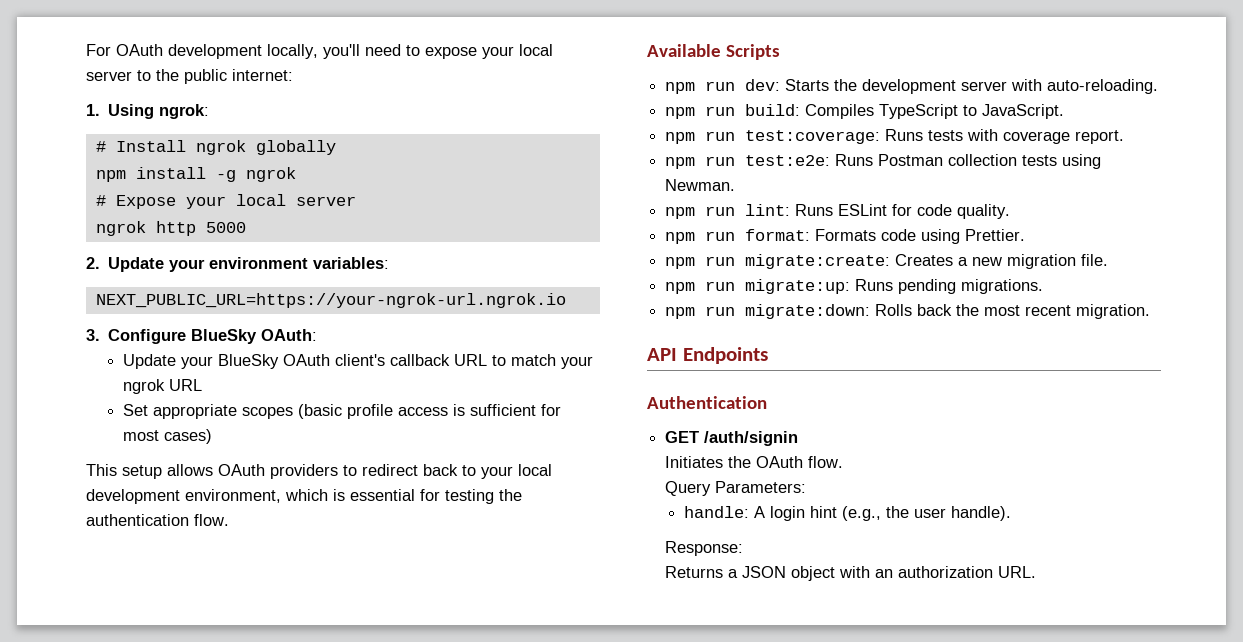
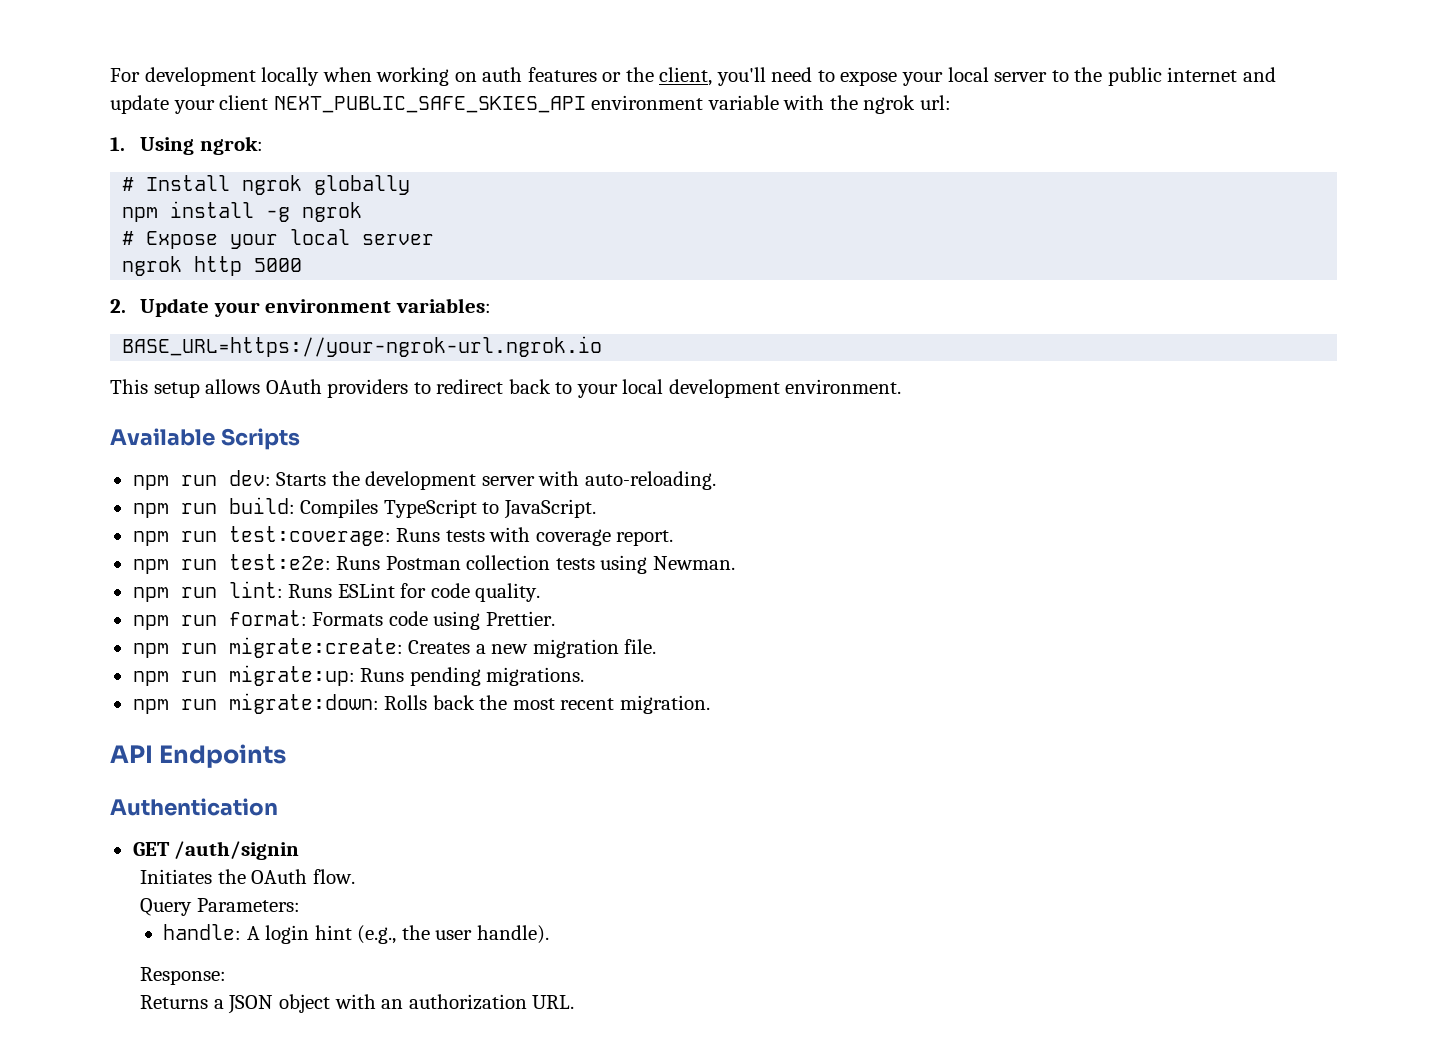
[116,44,318,59] OAuth development locally, -> [144,67,713,86] development locally when working on auth features or the client,
[232,69,293,81] internet: -> [1167,67,1276,82] [110,95,951,114] internet and update your client NEXT_PUBLIC_SAFE_SKIES_API environment variable with the ngrok url:
[95,293,566,308] [86,329,318,344] [122,354,593,369] [122,379,202,394] [122,404,561,419] [122,429,212,444] NEXT_PUBLIC_URL=https://your-ngrok-url.ngrok.io // 3. Configure BlueSky OAuth: // Update your BlueSky OAuth client's callback URL to match your ngrok URL // Set appropriate scopes (basic profile access is sufficient for most cases) -> [122,336,603,357] BASE_URL=https://your-ngrok-url.ngrok.io
[185,489,522,504] [86,514,229,526] environment, which is essential for testing the authentication flow. -> [785,379,902,394] environment.

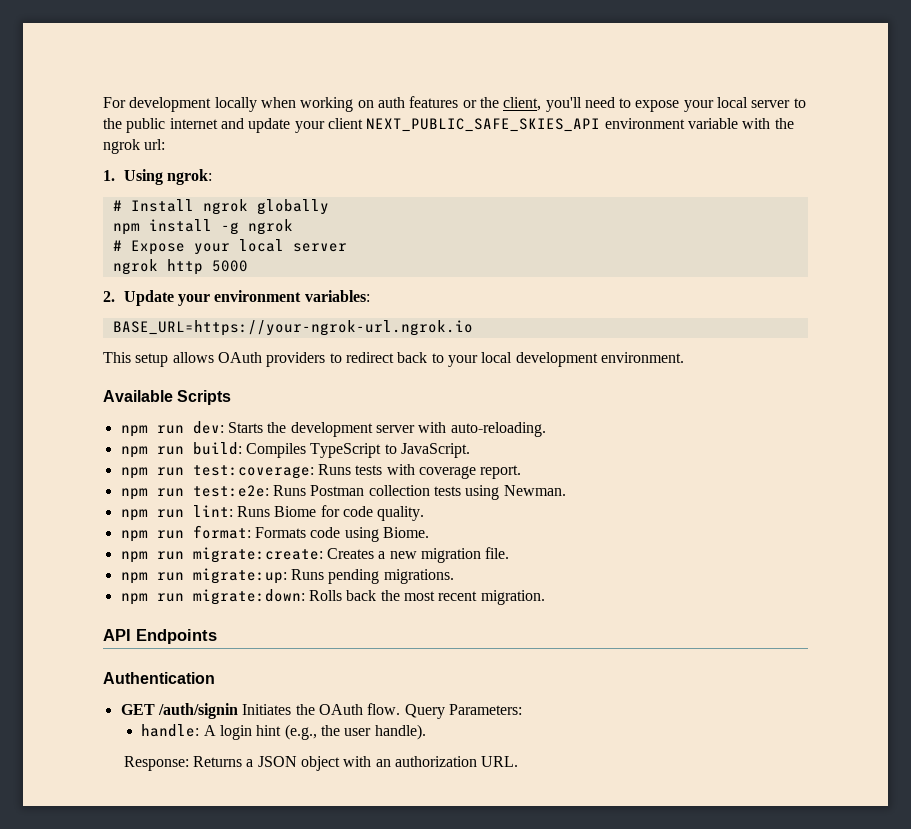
[337,583,395,598] ESLint -> [274,506,317,517] Biome
[485,611,555,626] Prettier. -> [382,527,429,538] Biome.
(300, 850) // -> (238, 711) none
(356, 876) // -> (401, 709) none
(227, 976) // -> (189, 763) none

